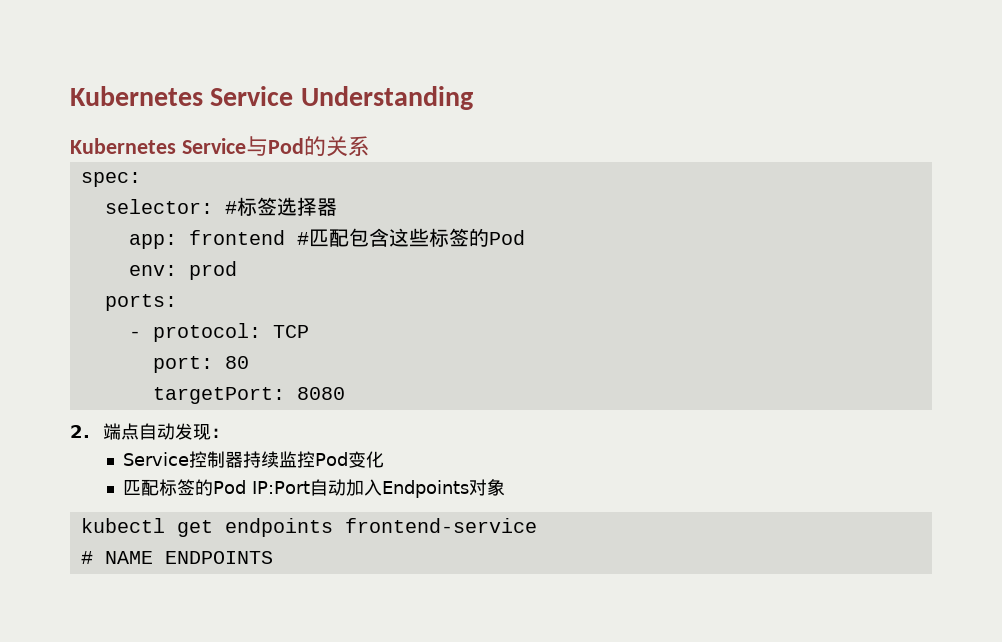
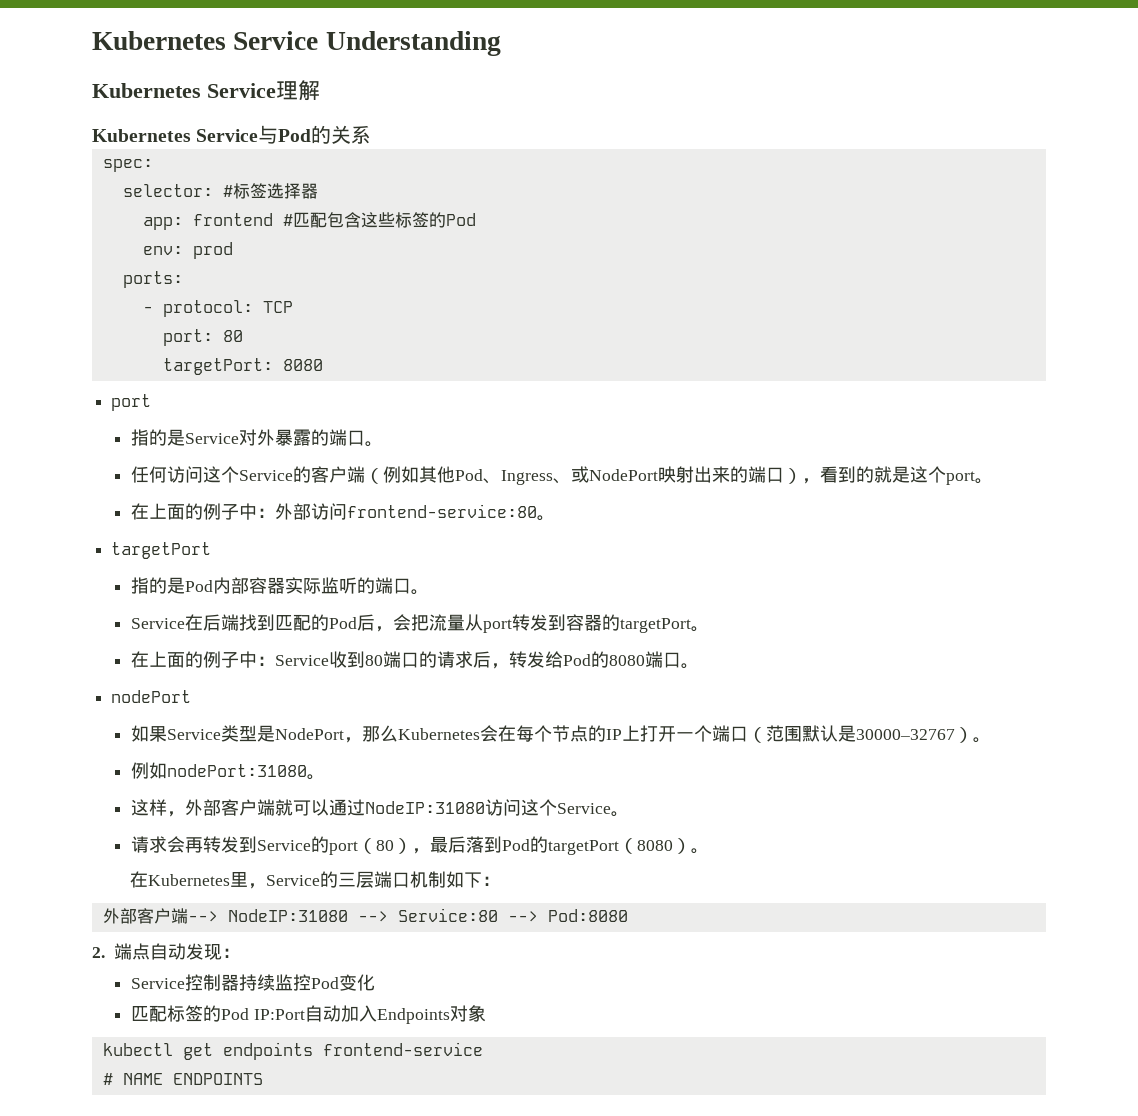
(473, 98) none -> [92,80,320,101] // Kubernetes Service理解
(345, 393) none -> [111,394,152,411] [130,429,383,447] [130,466,993,485] [130,503,555,521] [111,542,212,559] [130,577,429,595] [130,614,709,633] [130,651,699,669] [111,690,192,703] [130,725,991,743] [130,762,325,780] [130,799,629,817] [130,836,709,855] [129,871,500,889] [102,908,628,924] // port // 指的是Service对外暴露的端口。 // 任何访问这个Service的客户端（例如其他Pod、Ingress、或NodePort映射出来的端口），看到的就是这个port。 // 在上面的例子中：外部访问frontend-service:80。 // targetPort // 指的是Pod内部容器实际监听的端口。 // Service在后端找到匹配的Pod后，会把流量从port转发到容器的targetPort。 // 在上面的例子中：Service收到80端口的请求后，转发给Pod的8080端口。 // nodePort // 如果Service类型是NodePort，那么Kubernetes会在每个节点的IP上打开一个端口（范围默认是30000–32767）。 // 例如nodePort:31080。 // 这样，外部客户端就可以通过NodeIP:31080访问这个Service。 // 请求会再转发到Service的port（80），最后落到Pod的targetPort（8080）。 // 在Kubernetes里，Service的三层端口机制如下： // 外部客户端--> NodeIP:31080 --> Service:80 --> Pod:8080

